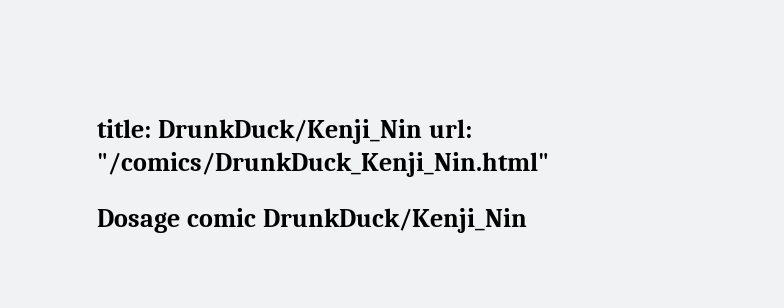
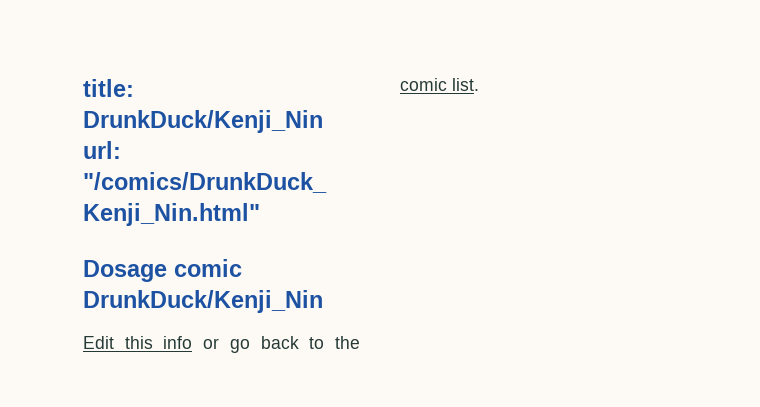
(527, 220) none -> [83,336,361,353] [400,78,479,91] // Edit this info or go back to the comic list.

